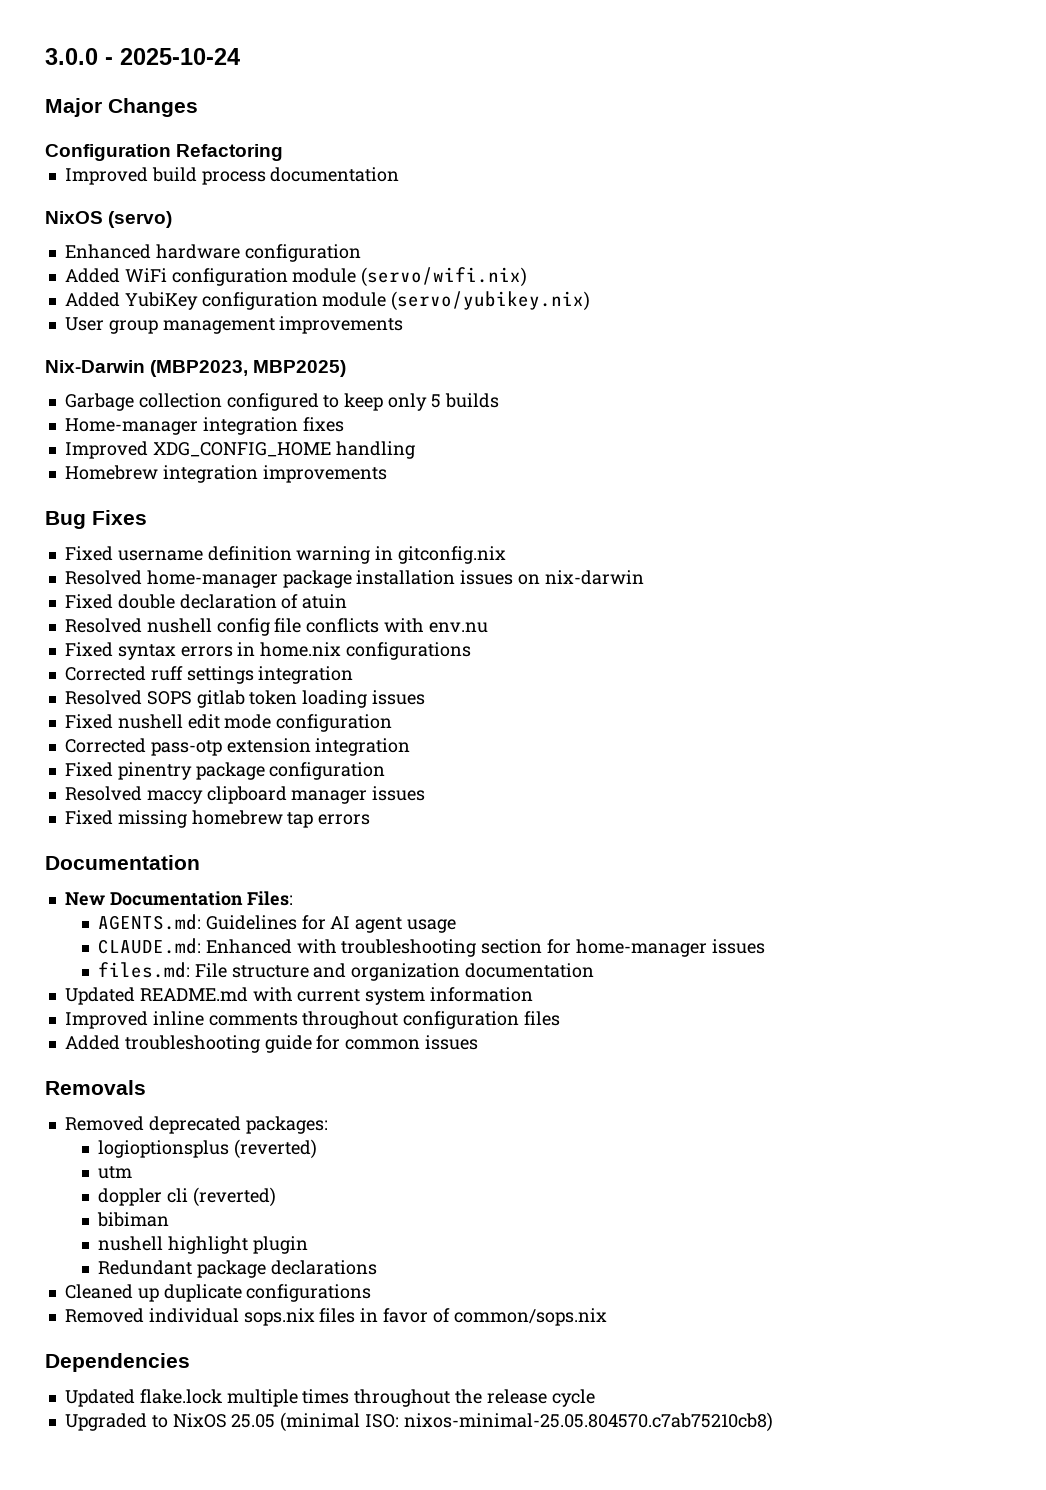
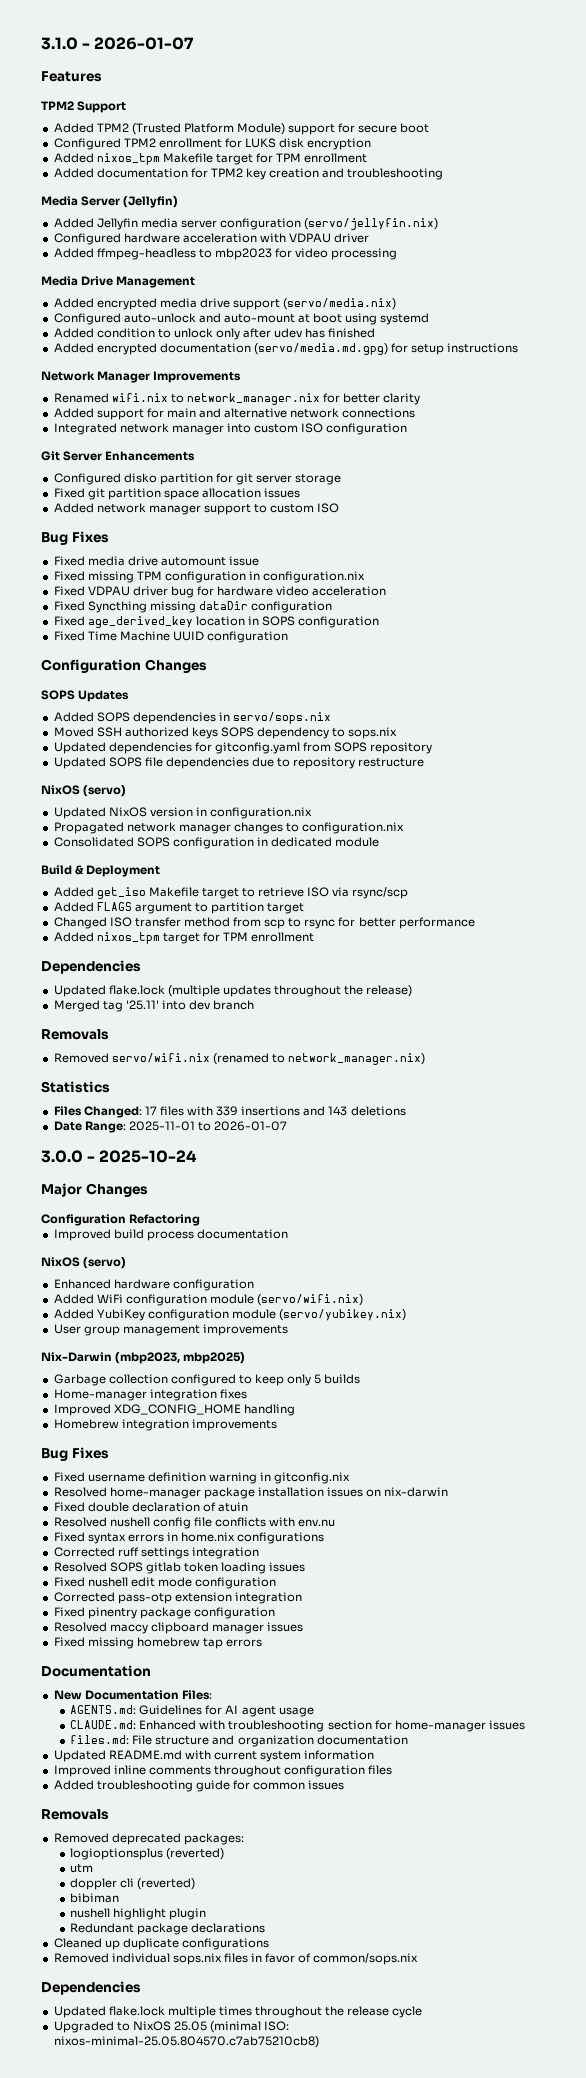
(45, 56) none -> [41,37,195,50] [41,71,102,82] [41,101,127,113] [53,123,430,135] [53,138,372,150] [53,153,368,165] [53,168,444,180] [41,196,179,208] [53,218,439,230] [53,233,370,245] [53,248,398,260] [41,276,196,288] [53,298,397,310] [53,313,430,325] [53,328,376,340] [53,343,519,355] [41,371,242,383] [53,393,421,405] [53,408,416,420] [53,423,408,435] [41,451,196,461] [53,473,342,485] [53,488,301,500] [53,503,340,515] [41,531,109,545] [53,556,260,566] [53,571,366,583] [53,586,387,598] [53,601,333,613] [53,616,380,628] [53,631,289,643] [41,659,207,673] [41,690,130,702] [53,712,332,724] [53,727,398,739] [53,742,433,754] [53,757,425,769] [41,785,127,797] [53,807,313,819] [53,822,405,834] [53,837,380,849] [41,865,161,877] [53,887,409,899] [53,902,305,914] [53,917,475,929] [53,932,315,944] [41,960,141,974] [53,985,413,997] [53,1000,255,1012] [41,1029,109,1040] [53,1053,426,1065] [41,1081,110,1093] [53,1106,406,1118] [53,1121,288,1133] 3.1.0 - 2026-01-07 // Features // TPM2 Support // Added TPM2 (Trusted Platform Module) support for secure boot // Configured TPM2 enrollment for LUKS disk encryption // Added nixos_tpm Makefile target for TPM enrollment // Added documentation for TPM2 key creation and troubleshooting // Media Server (Jellyfin) // Added Jellyfin media server configuration (servo/jellyfin.nix) // Configured hardware acceleration with VDPAU driver // Added ffmpeg-headless to mbp2023 for video processing // Media Drive Management // Added encrypted media drive support (servo/media.nix) // Configured auto-unlock and auto-mount at boot using systemd // Added condition to unlock only after udev has finished // Added encrypted documentation (servo/media.md.gpg) for setup instructions // Network Manager Improvements // Renamed wifi.nix to network_manager.nix for better clarity // Added support for main and alternative network connections // Integrated network manager into custom ISO configuration // Git Server Enhancements // Configured disko partition for git server storage // Fixed git partition space allocation issues // Added network manager support to custom ISO // Bug Fixes // Fixed media drive automount issue // Fixed missing TPM configuration in configuration.nix // Fixed VDPAU driver bug for hardware video acceleration // Fixed Syncthing missing dataDir configuration // Fixed age_derived_key location in SOPS configuration // Fixed Time Machine UUID configuration // Configuration Changes // SOPS Updates // Added SOPS dependencies in servo/sops.nix // Moved SSH authorized keys SOPS dependency to sops.nix // Updated dependencies for gitconfig.yaml from SOPS repository // Updated SOPS file dependencies due to repository restructure // NixOS (servo) // Updated NixOS version in configuration.nix // Propagated network manager changes to configuration.nix // Consolidated SOPS configuration in dedicated module // Build & Deployment // Added get_iso Makefile target to retrieve ISO via rsync/scp // Added FLAGS argument to partition target // Changed ISO transfer method from scp to rsync for better performance // Added nixos_tpm target for TPM enrollment // Dependencies // Updated flake.lock (multiple updates throughout the release) // Merged tag '25.11' into dev branch // Removals // Removed servo/wifi.nix (renamed to network_manager.nix) // Statistics // Files Changed: 17 files with 339 insertions and 143 deletions // Date Range: 2025-11-01 to 2026-01-07 //
[150,360,347,377] (MBP2023, MBP2025) -> [115,1352,246,1364] (mbp2023, mbp2025)

